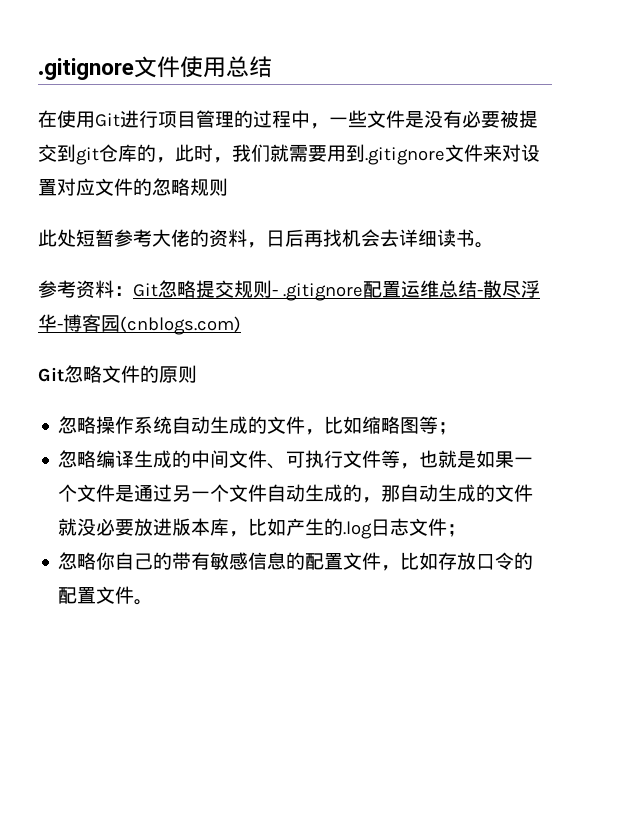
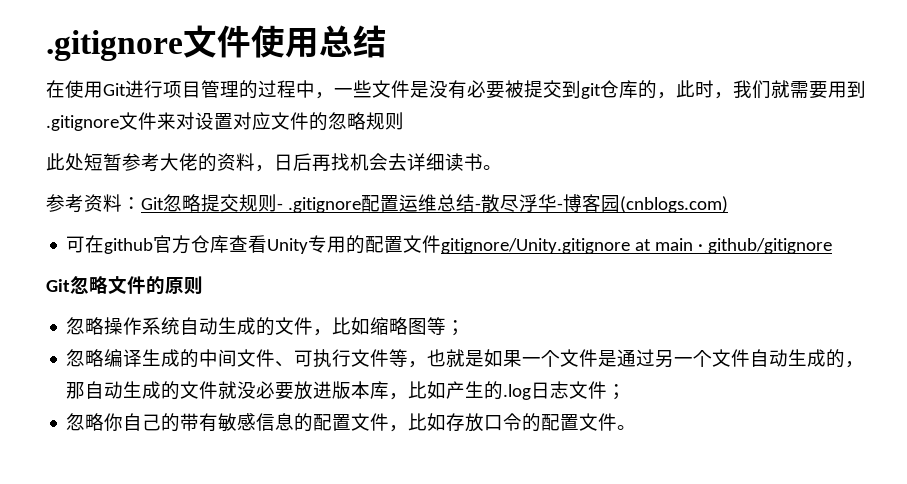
(241, 325) none -> [66,235,833,254] // 可在github官方仓库查看Unity专用的配置文件gitignore/Unity.gitignore at main · github/gitignore

